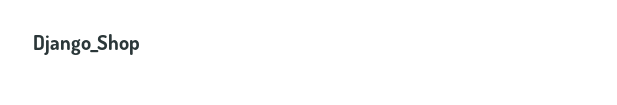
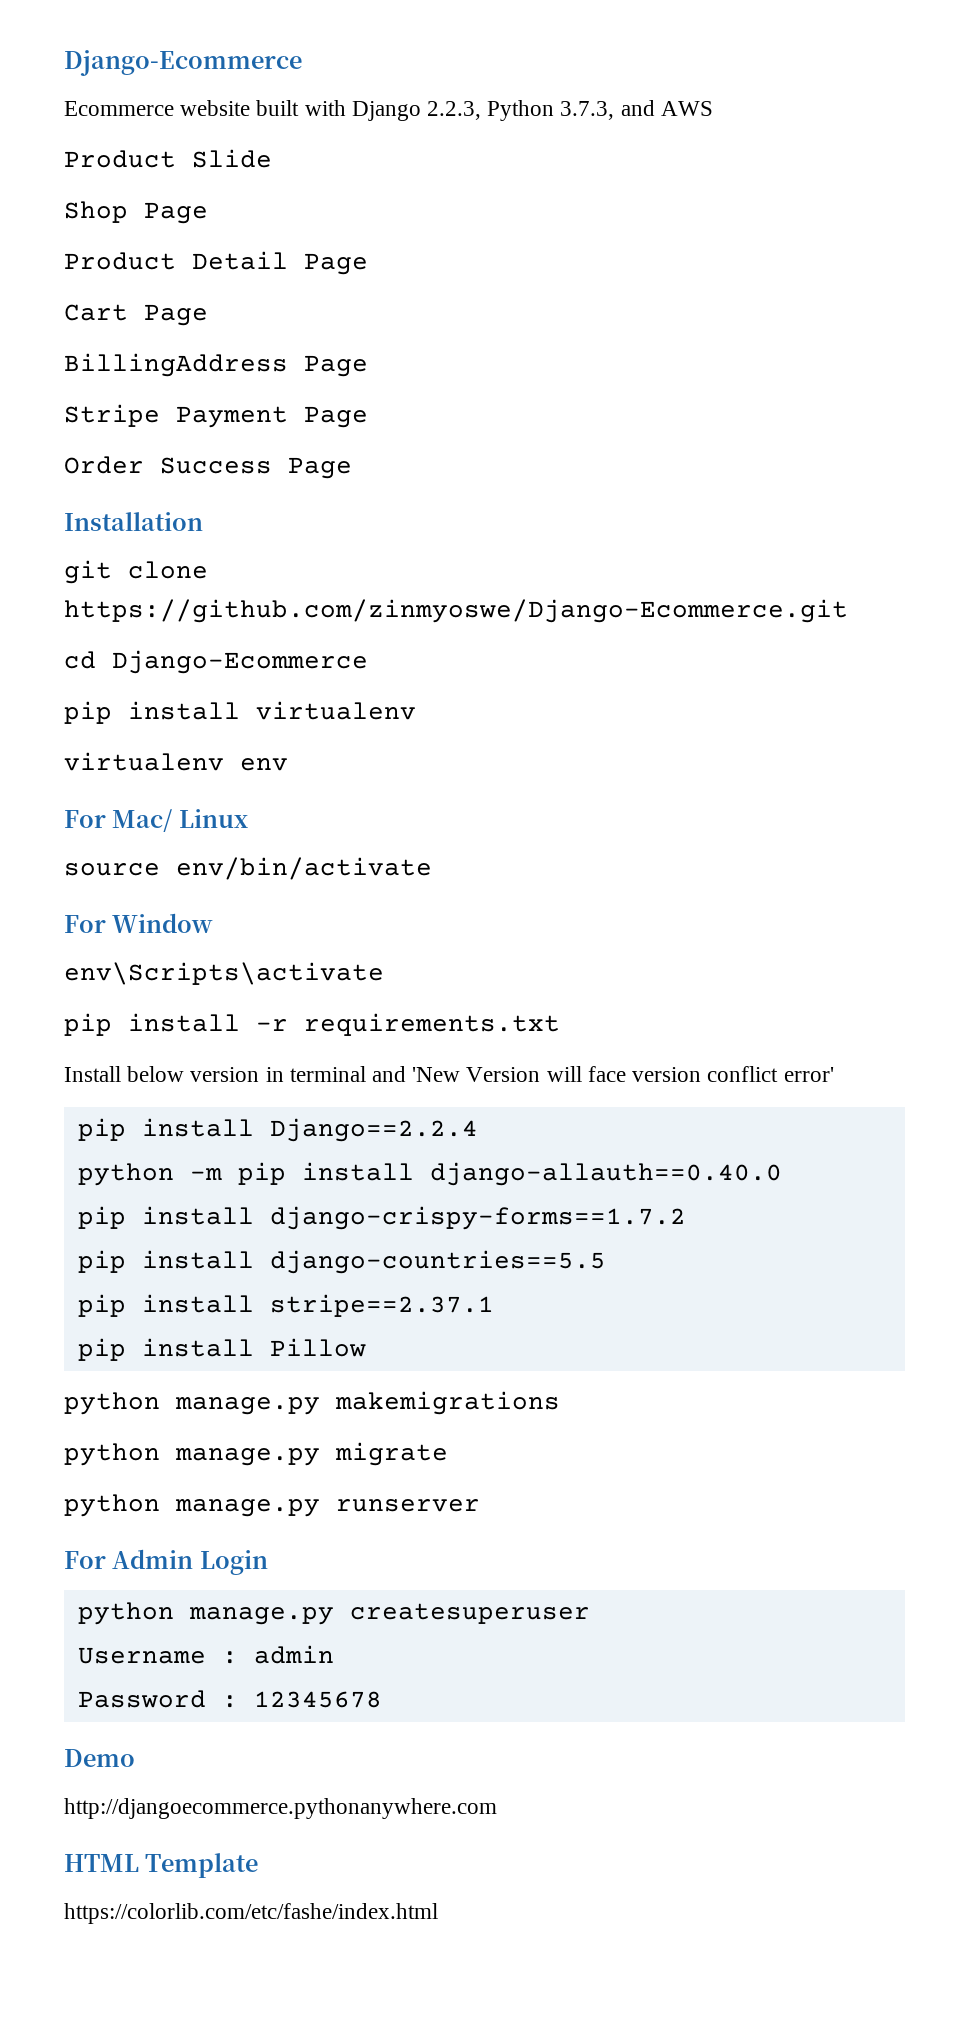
[33,34,140,55] Django_Shop -> [64,50,302,76] [64,100,713,121] [64,149,272,168] [64,201,208,224] [64,251,368,275] [64,304,208,326] [64,353,368,377] [64,404,368,428] [64,456,352,479] [64,512,203,531] [64,560,208,584] [64,599,848,623] [64,650,368,674] [64,701,416,724] [64,752,288,771] [64,809,248,832] [64,857,432,880] [64,913,214,933] [64,962,384,985] [64,1013,560,1036] [64,1066,834,1082] [77,1118,478,1142] [77,1162,782,1186] [77,1206,686,1230] [77,1250,606,1274] [77,1294,494,1317] [77,1338,366,1361] [64,1391,560,1415] [64,1442,448,1466] [64,1494,480,1517] [64,1549,268,1575] [77,1602,590,1625] [77,1645,334,1664] [77,1690,382,1708] [64,1749,135,1767] [64,1798,497,1819] [64,1853,259,1878] [64,1903,438,1924] Django-Ecommerce // Ecommerce website built with Django 2.2.3, Python 3.7.3, and AWS // Product Slide // Shop Page // Product Detail Page // Cart Page // BillingAddress Page // Stripe Payment Page // Order Success Page // Installation // git clone https://github.com/zinmyoswe/Django-Ecommerce.git // cd Django-Ecommerce // pip install virtualenv // virtualenv env // For Mac/ Linux // source env/bin/activate // For Window // env\Scripts\activate // pip install -r requirements.txt // Install below version in terminal and 'New Version will face version conflict error' // pip install Django==2.2.4 // python -m pip install django-allauth==0.40.0 // pip install django-crispy-forms==1.7.2 // pip install django-countries==5.5 // pip install stripe==2.37.1 // pip install Pillow // python manage.py makemigrations // python manage.py migrate // python manage.py runserver // For Admin Login // python manage.py createsuperuser // Username : admin // Password : 12345678 // Demo // http://djangoecommerce.pythonanywhere.com // HTML Template // https://colorlib.com/etc/fashe/index.html

